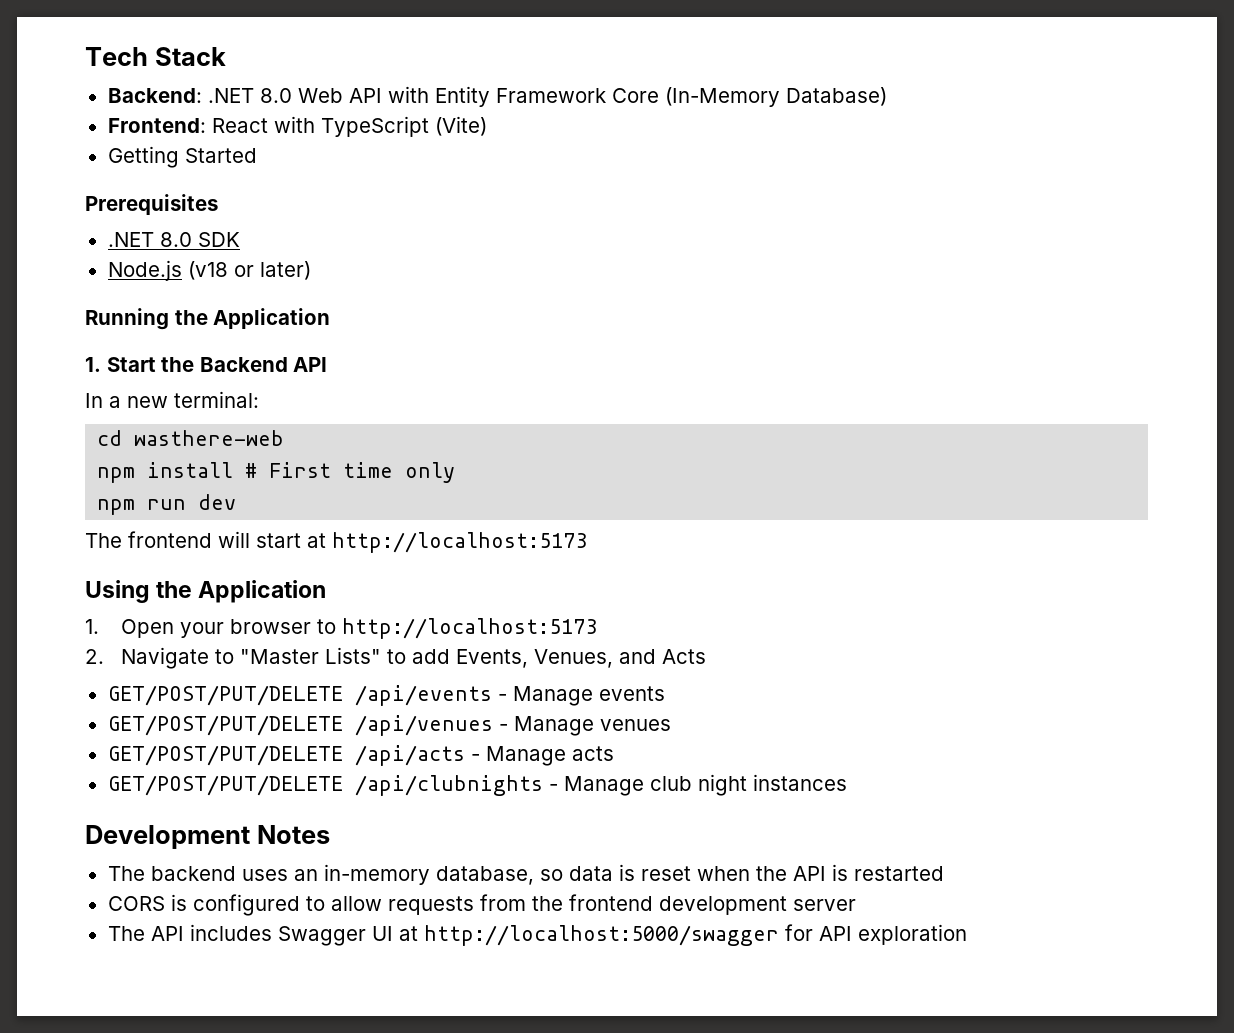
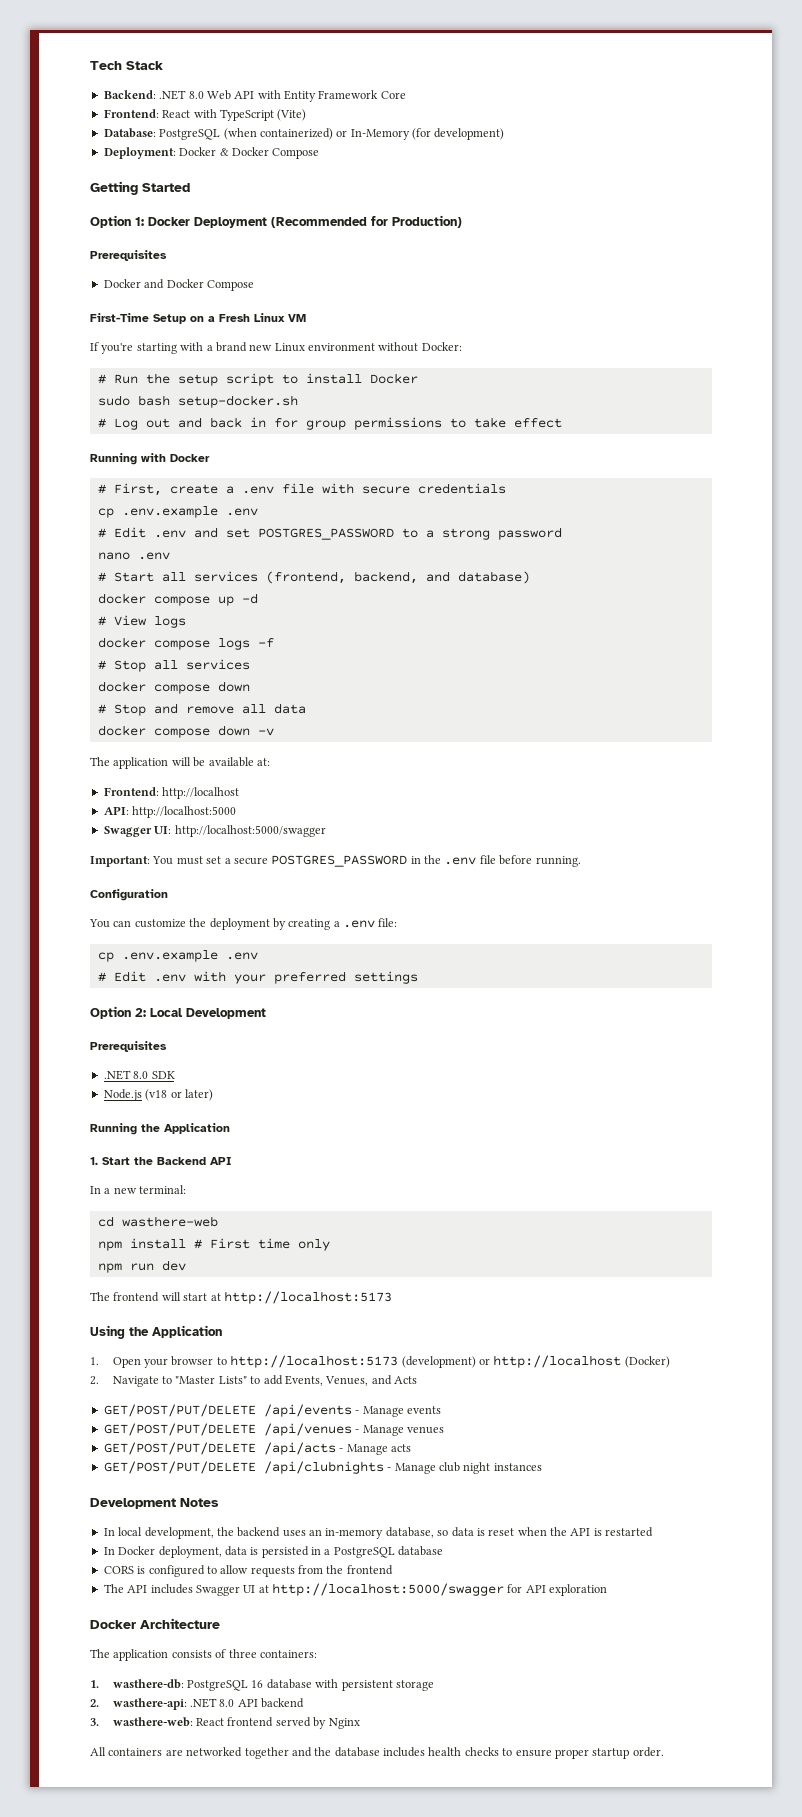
[664,87,887,107] (In-Memory Database) -> (406, 95) none
[107,146,257,168] Getting Started -> [103,128,505,140] [103,147,320,159] [90,181,190,195] [90,215,462,228] [90,250,167,261] [103,279,254,291] [90,313,306,324] [90,342,462,354] [97,373,418,386] [97,395,298,408] [97,417,562,430] [90,453,210,465] [97,483,506,496] [97,506,258,518] [97,527,562,540] [97,552,170,560] [97,571,530,584] [97,593,258,606] [97,615,186,628] [97,637,274,650] [97,659,250,672] [97,681,250,694] [97,703,306,716] [97,725,274,738] [90,757,270,769] [103,787,240,799] [103,806,237,818] [103,825,326,837] [90,855,581,867] [90,889,168,901] [89,918,398,930] [97,950,258,962] [97,971,418,984] [90,1006,266,1019] Database: PostgreSQL (when containerized) or In-Memory (for development) // Deployment: Docker & Docker Compose // Getting Started // Option 1: Docker Deployment (Recommended for Production) // Prerequisites // Docker and Docker Compose // First-Time Setup on a Fresh Linux VM // If you're starting with a brand new Linux environment without Docker: // # Run the setup script to install Docker // sudo bash setup-docker.sh // # Log out and back in for group permissions to take effect // Running with Docker // # First, create a .env file with secure credentials // cp .env.example .env // # Edit .env and set POSTGRES_PASSWORD to a strong password // nano .env // # Start all services (frontend, backend, and database) // docker compose up -d // # View logs // docker compose logs -f // # Stop all services // docker compose down // # Stop and remove all data // docker compose down -v // The application will be available at: // Frontend: http://localhost // API: http://localhost:5000 // Swagger UI: http://localhost:5000/swagger // Important: You must set a secure POSTGRES_PASSWORD in the .env file before running. // Configuration // You can customize the deployment by creating a .env file: // cp .env.example .env // # Edit .env with your preferred settings // Option 2: Local Development
(597, 628) none -> [401,1355,670,1368] (development) or http://localhost (Docker)
[107,866,145,881] The -> [103,1527,234,1539] In local development, the
(944, 873) none -> [103,1546,444,1558] // In Docker deployment, data is persisted in a PostgreSQL database
[658,896,856,915] development server -> (393, 1570) none
(967, 934) none -> [90,1618,220,1629] [90,1649,317,1661] [90,1679,434,1691] [90,1698,305,1710] [90,1717,360,1729] [90,1747,664,1759] // Docker Architecture // The application consists of three containers: // 1. wasthere-db: PostgreSQL 16 database with persistent storage // 2. wasthere-api: .NET 8.0 API backend // 3. wasthere-web: React frontend served by Nginx // All containers are networked together and the database includes health checks to ensure proper startup order.

